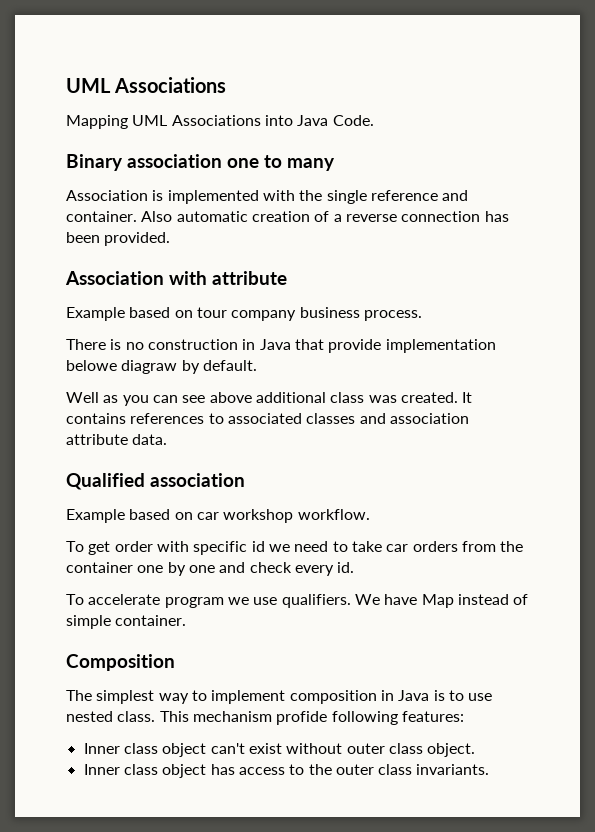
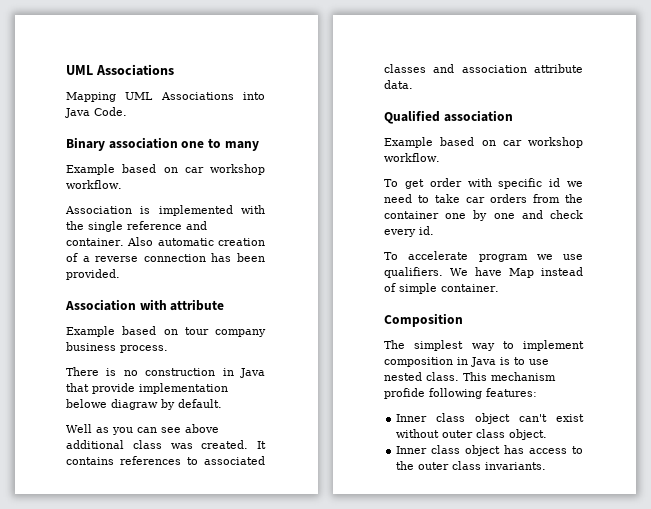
(335, 164) none -> [66,164,265,175] [66,180,122,189] // Example based on car workshop workflow.

